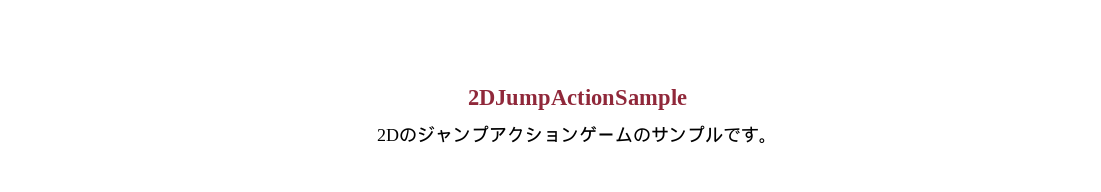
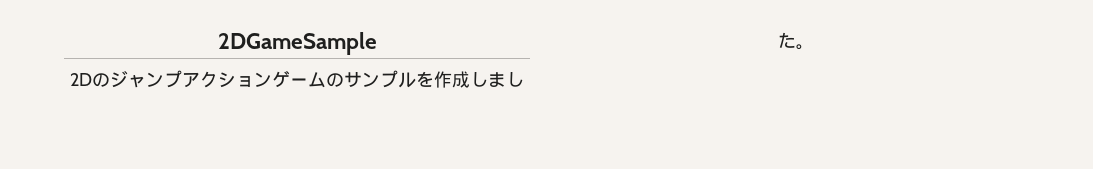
[467,89,687,110] 2DJumpActionSample -> [217,32,377,55] 2DGameSample
[723,126,759,143] です -> [416,71,524,88] [778,32,796,48] を作成しました

